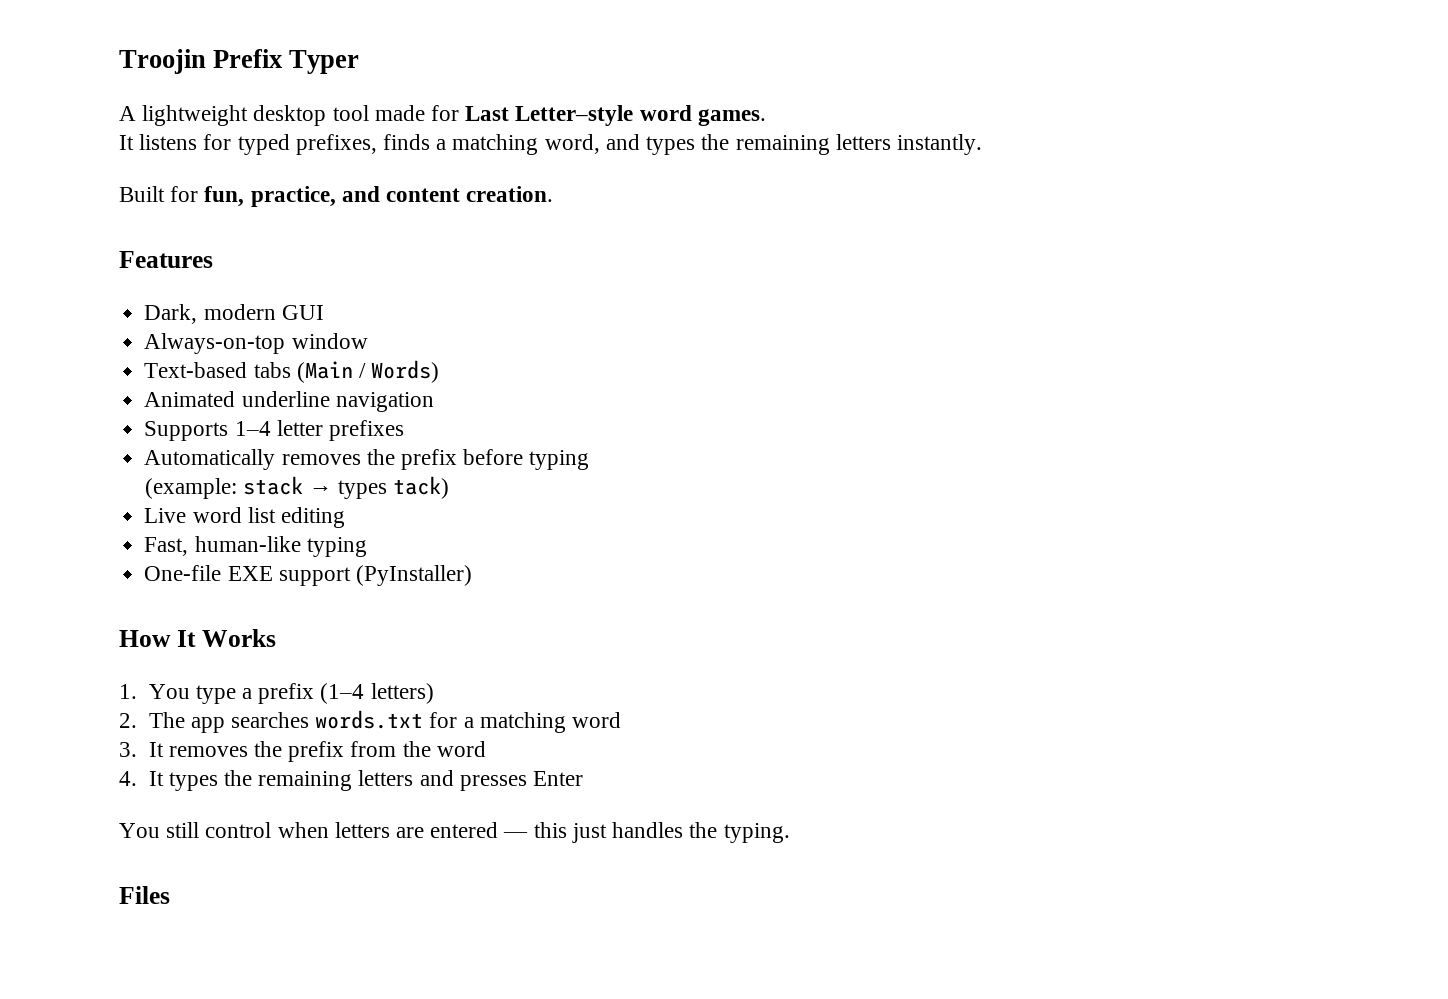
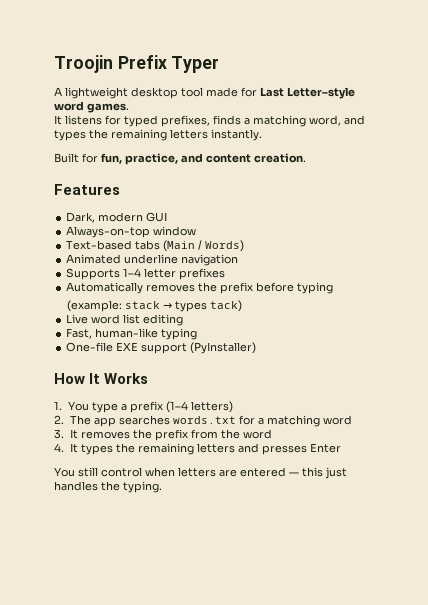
[119,886,170,904] // Files -> (162, 487) none

